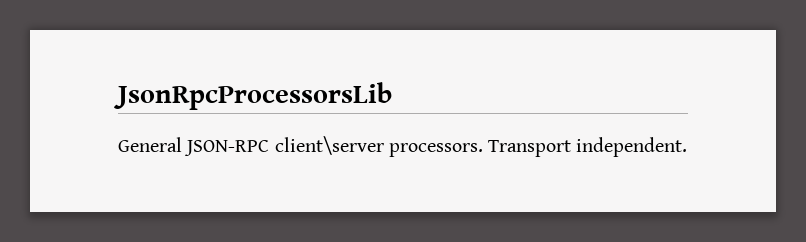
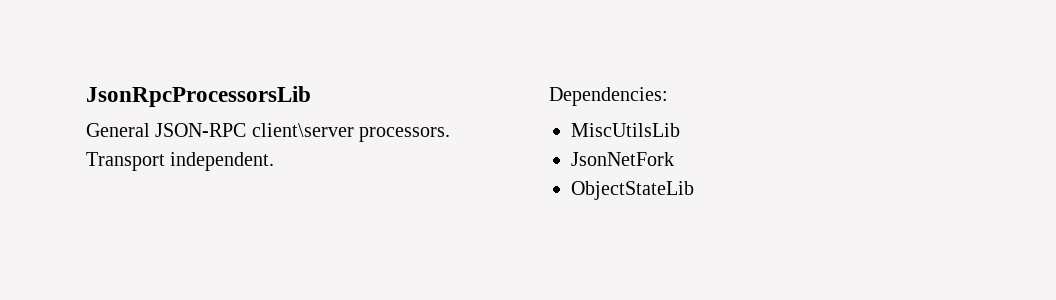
(688, 147) none -> [549,87,668,106] [571,123,680,137] [571,152,674,166] [571,181,694,200] // Dependencies: // MiscUtilsLib // JsonNetFork // ObjectStateLib

